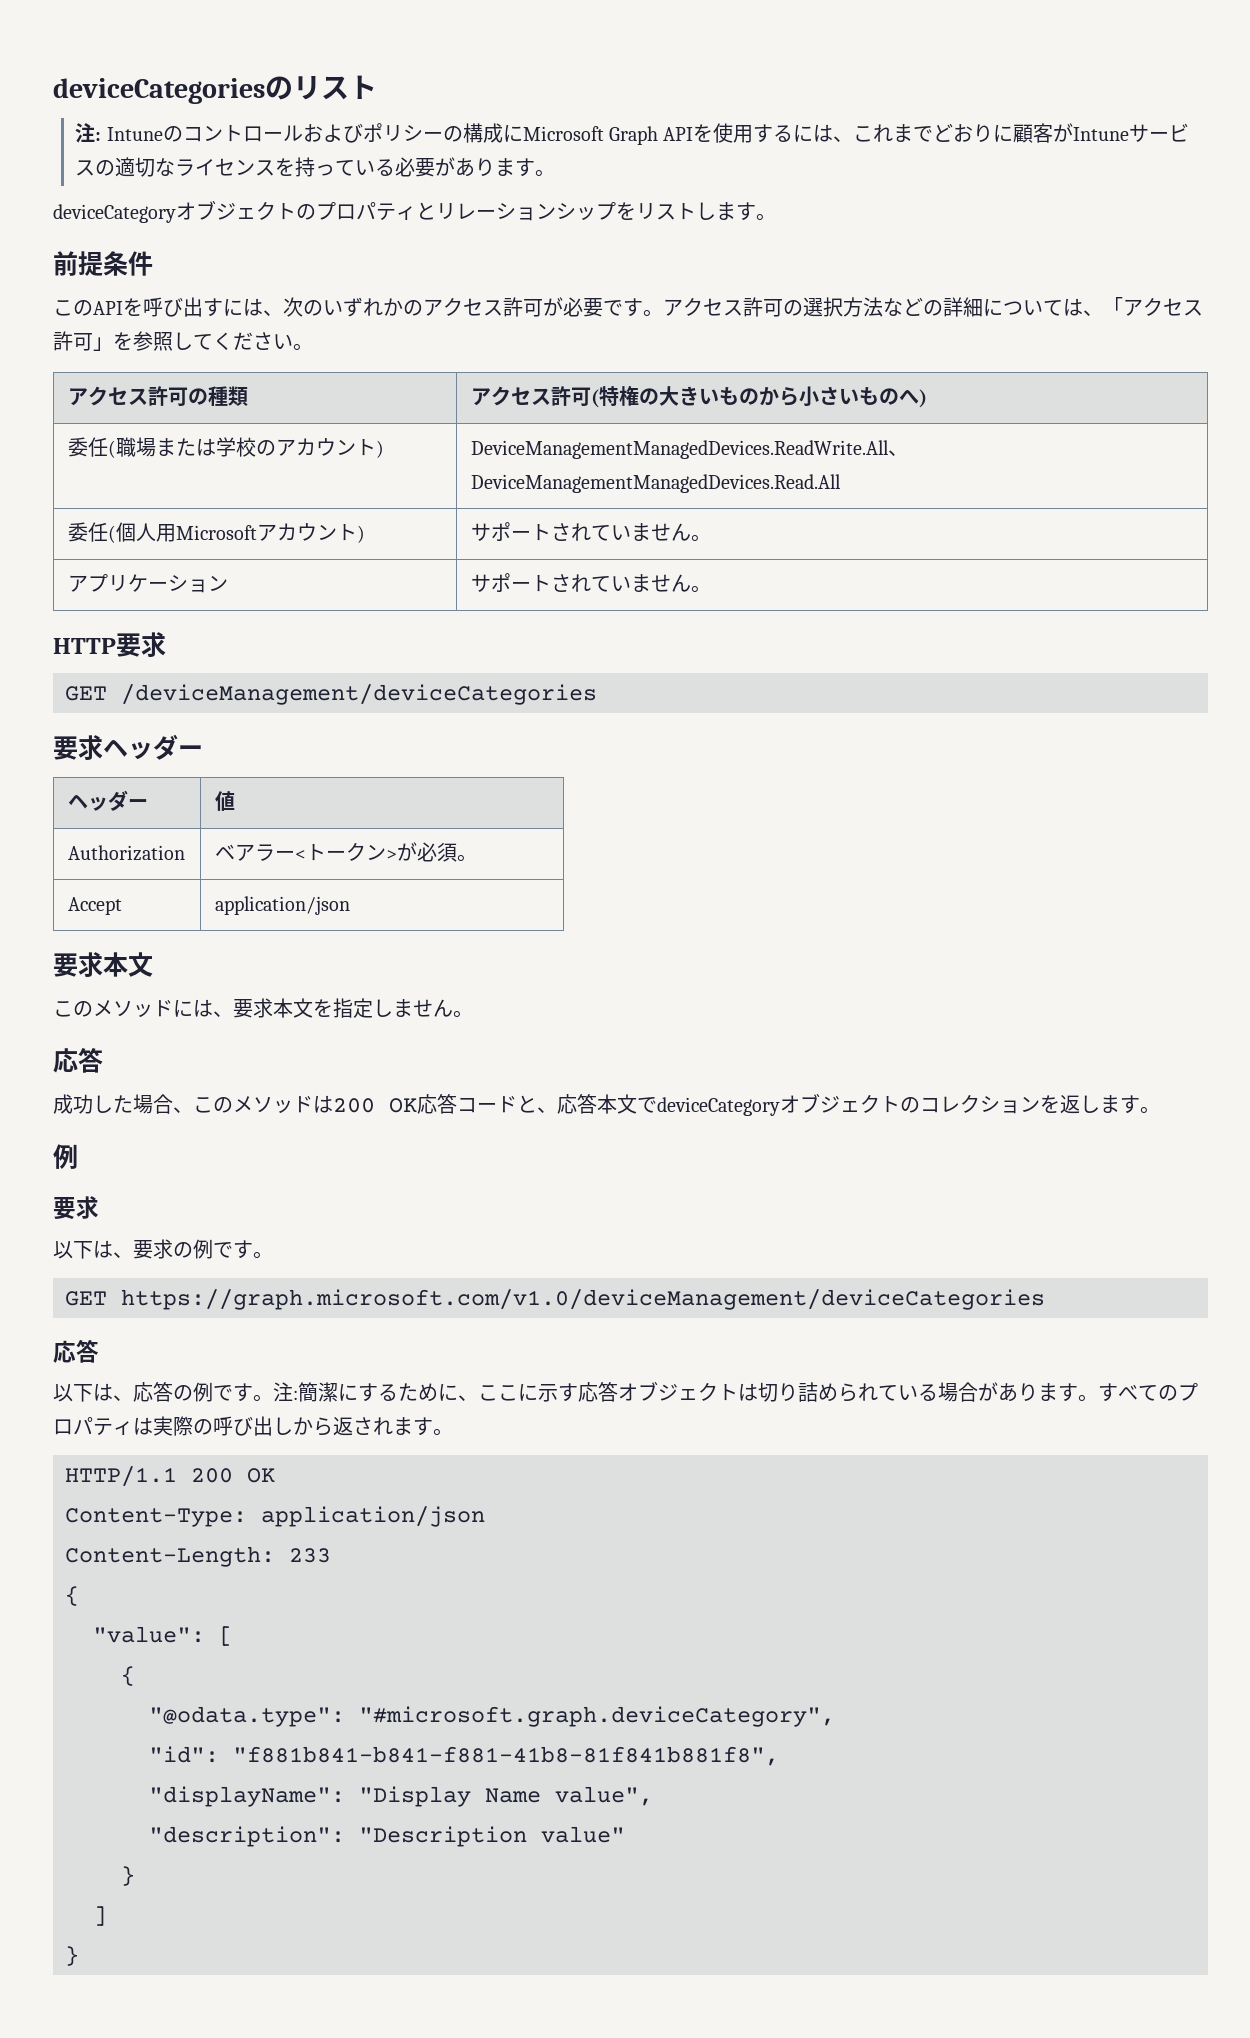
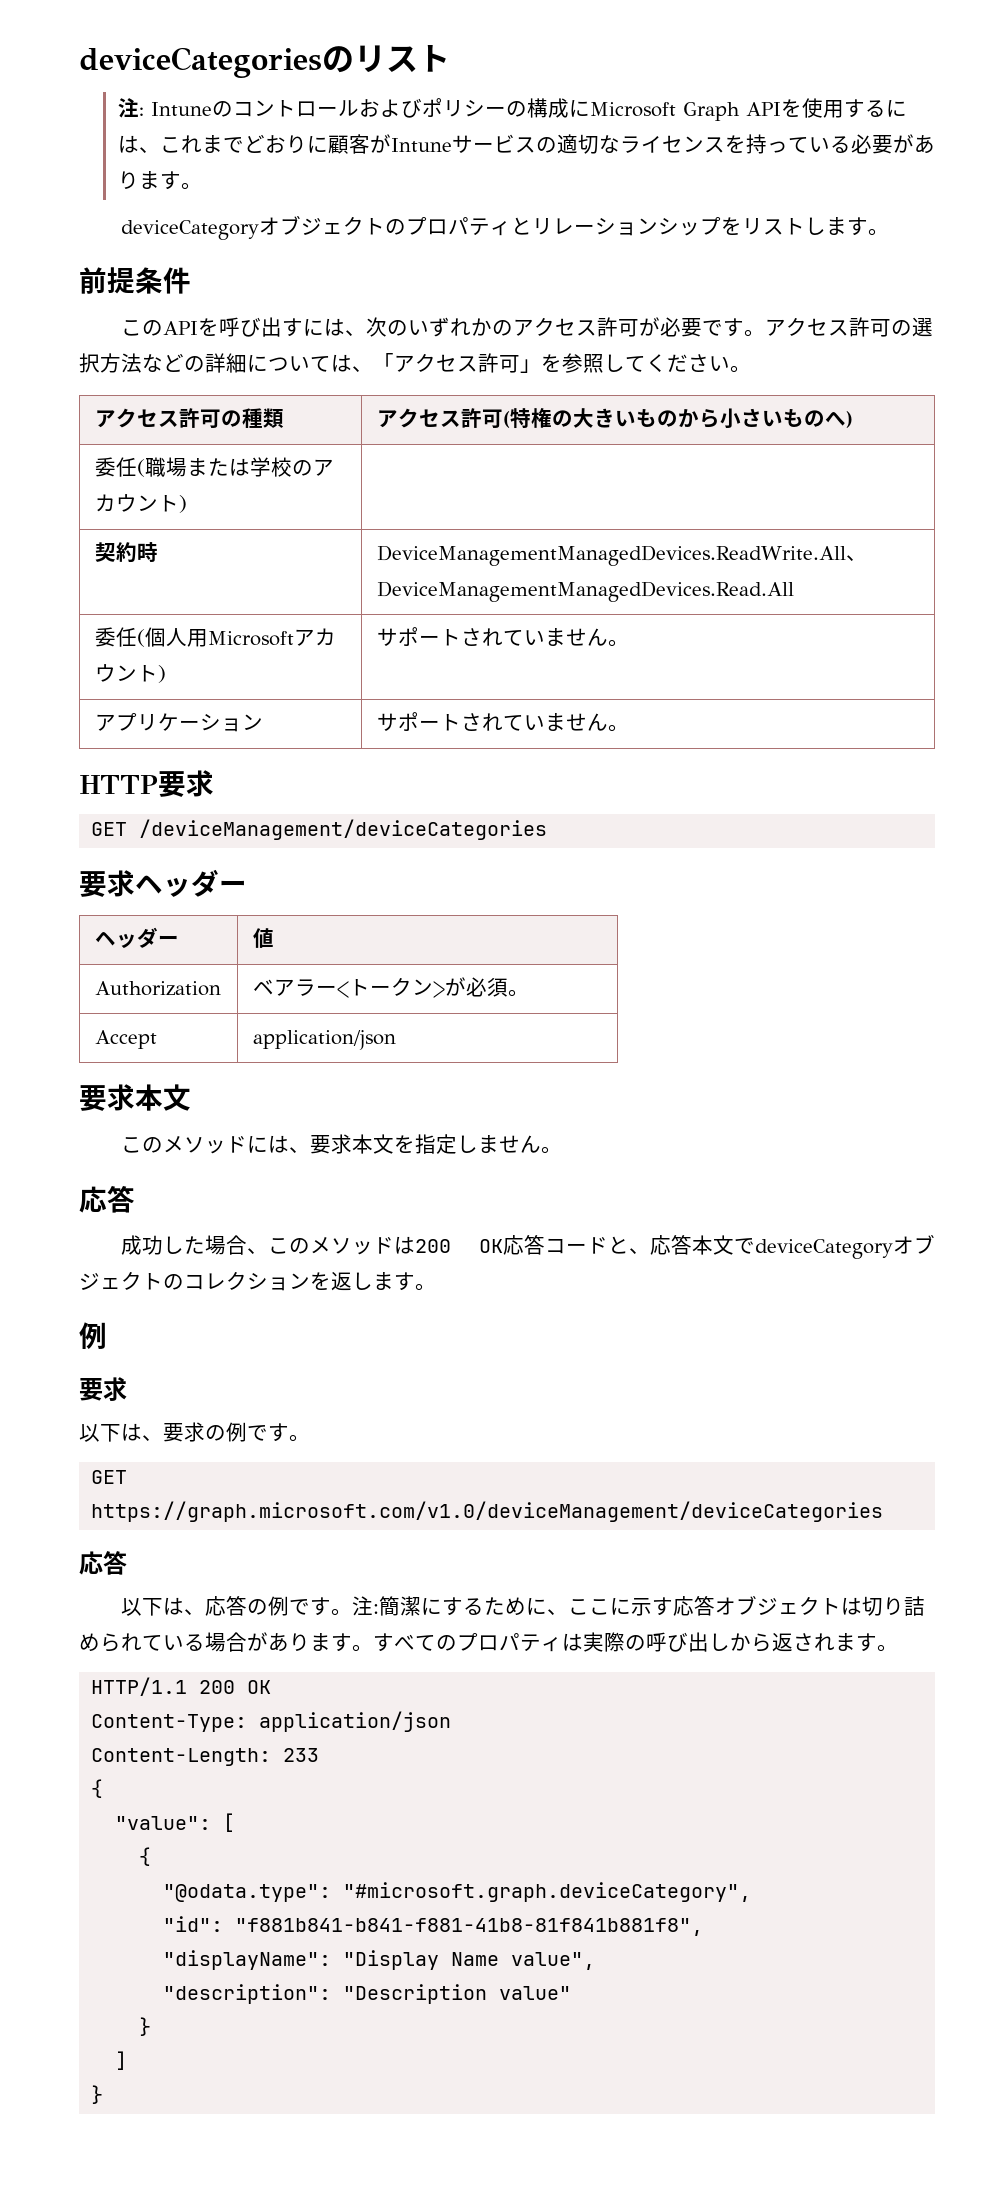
(384, 449) none -> [94,542,158,563] // 契約時 |

